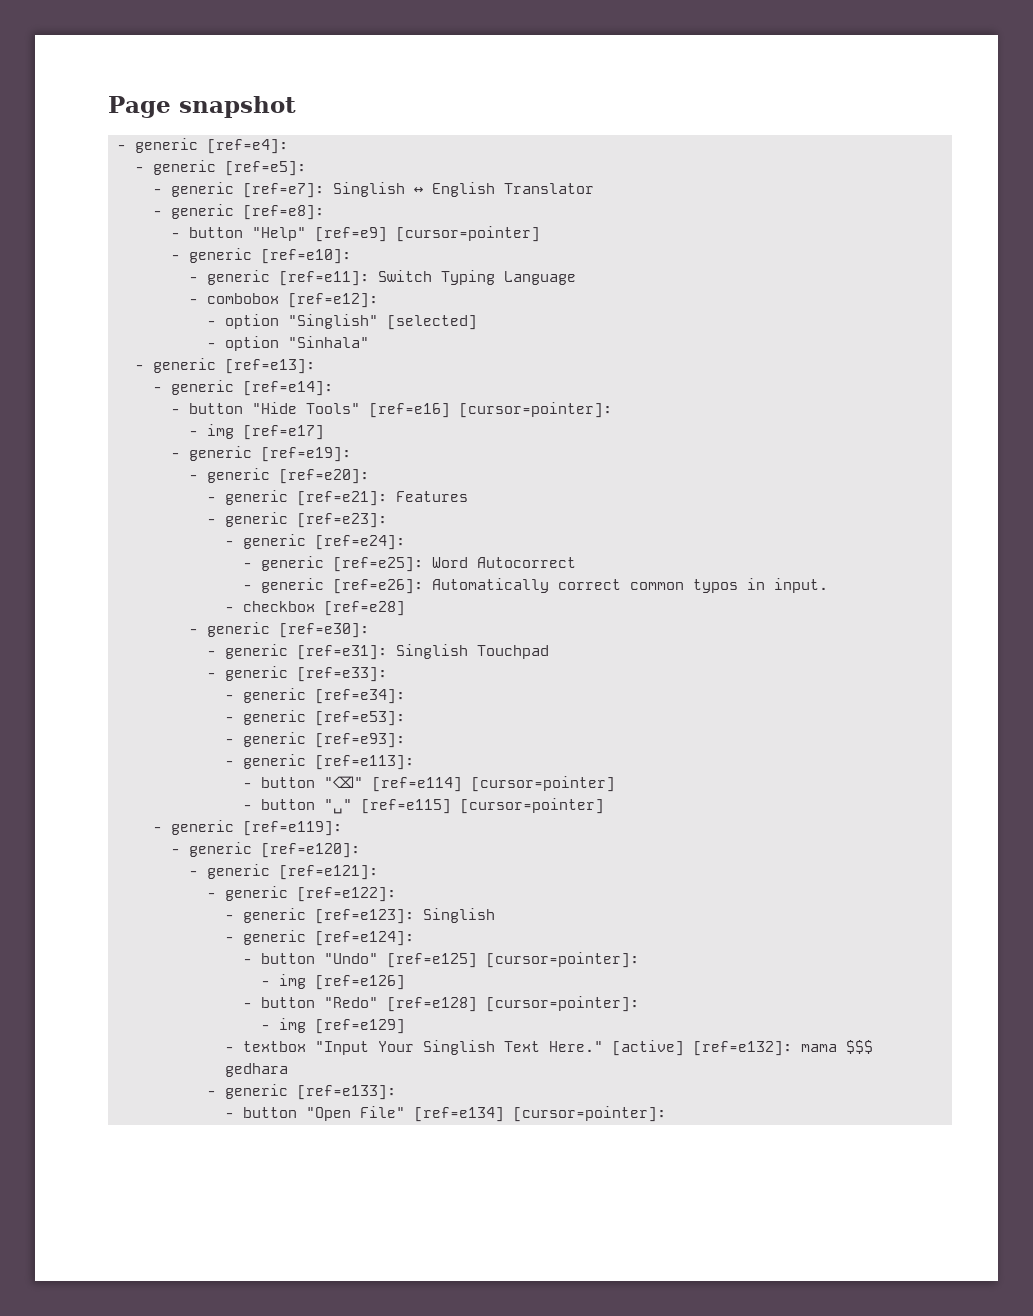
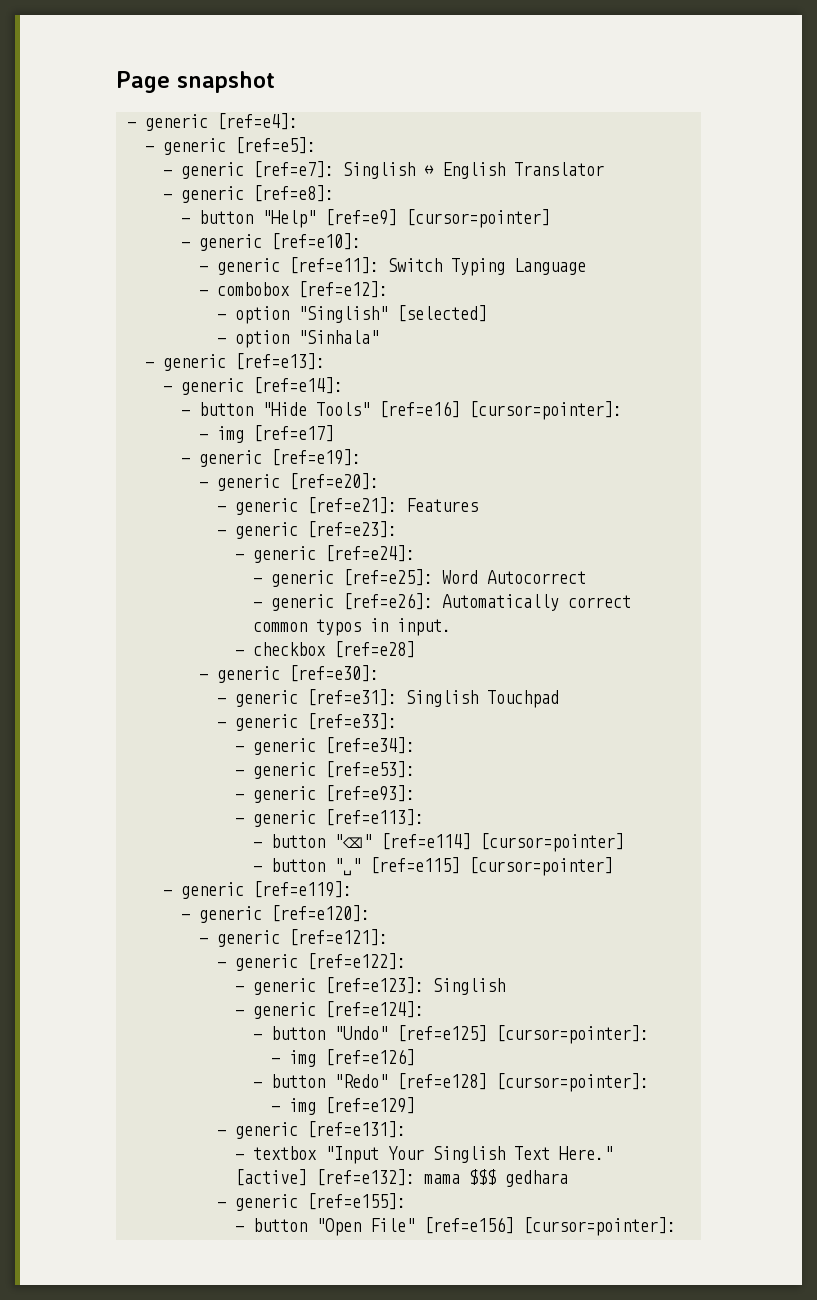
(405, 1026) none -> [217,1121,407,1139] // - generic [ref=e131]:
[296,1085,396,1100] [ref=e133]: -> [307,1193,407,1210] [ref=e155]:
[413,1107,504,1122] [ref=e134] -> [424,1217,515,1234] [ref=e156]

